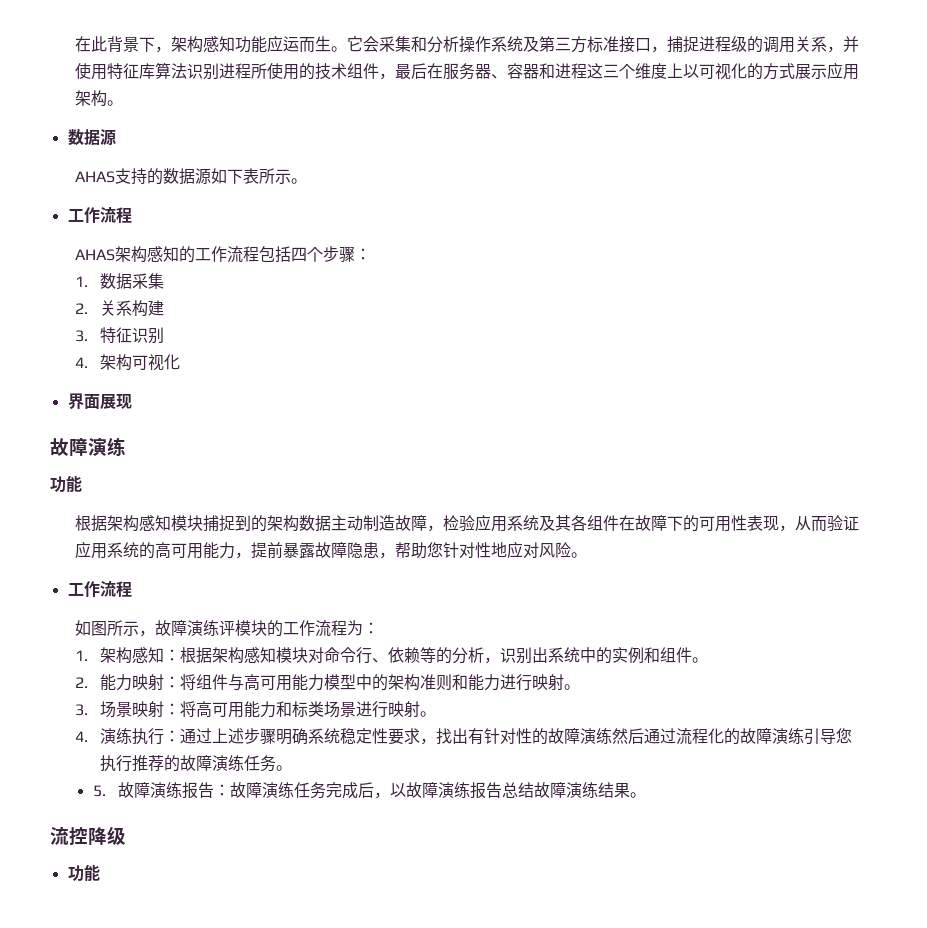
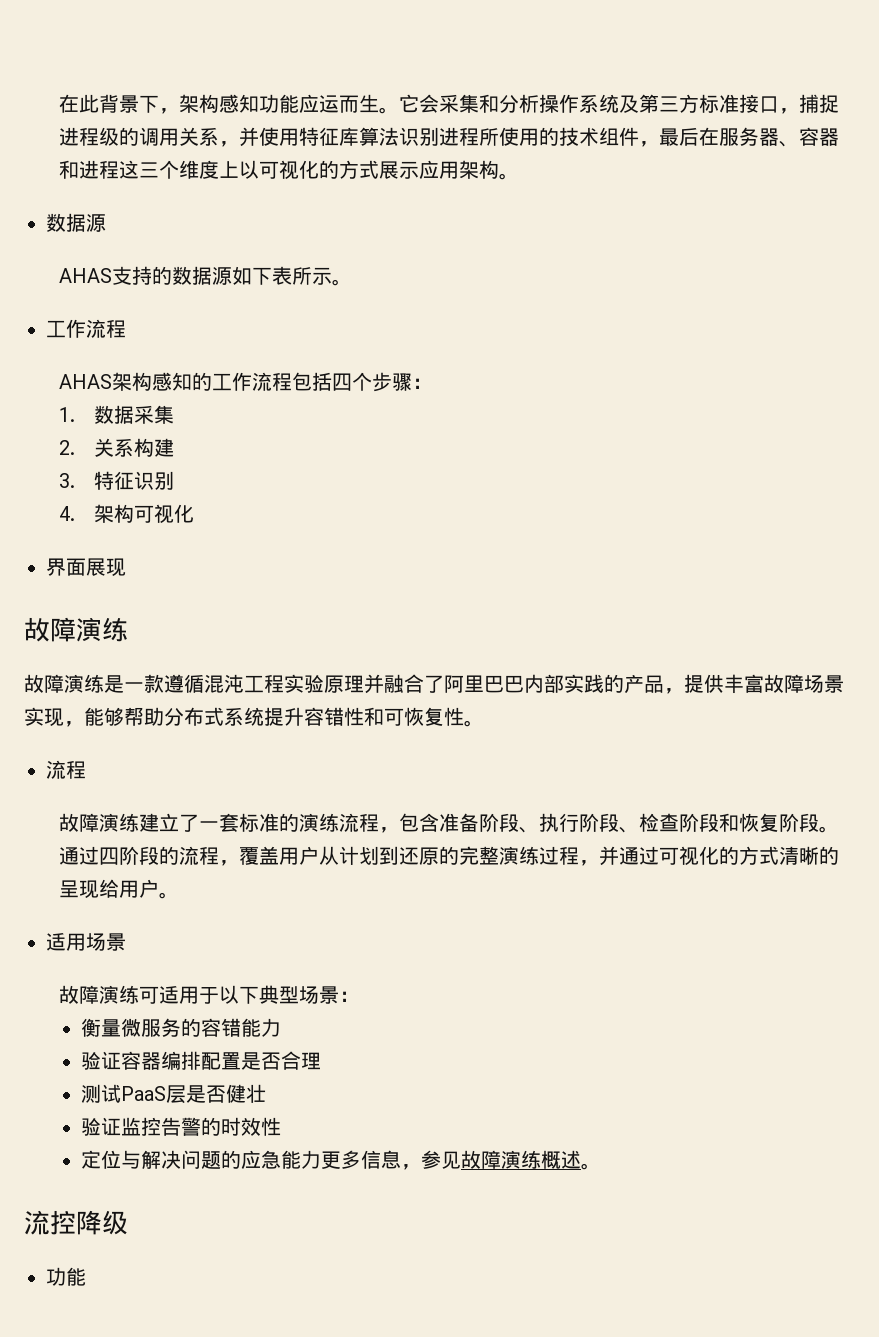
[50,475,82,493] [75,514,860,532] [75,541,588,559] [67,581,132,598] [75,620,380,637] [75,647,709,664] [75,674,581,691] [75,701,437,718] [75,728,853,745] [100,755,293,772] [92,782,630,799] 功能 // 根据架构感知模块捕捉到的架构数据主动制造故障，检验应用系统及其各组件在故障下的可用性表现，从而验证应用系统的高可用能力，提前暴露故障隐患，帮助您针对性地应对风险。 // 工作流程 // 如图所示，故障演练评模块的工作流程为： // 1.架构感知：根据架构感知模块对命令行、依赖等的分析，识别出系统中的实例和组件。 // 2.能力映射：将组件与高可用能力模型中的架构准则和能力进行映射。 // 3.场景映射：将高可用能力和标类场景进行映射。 // 4.演练执行：通过上述步骤明确系统稳定性要求，找出有针对性的故障演练然后通过流程化的故障演练引导您执行推荐的故障演练任务。 // 5.故障演练报告：故障演练任务完成后，以故障演练报告总结故障演练结果 -> [24,674,844,694] [24,707,484,727] [46,760,86,779] [58,813,839,833] [58,846,839,866] [58,879,179,899] [46,933,126,951] [58,985,359,1004] [80,1018,281,1037] [80,1051,321,1070] [80,1084,266,1104] [80,1117,281,1136] [80,1150,581,1170] 故障演练是一款遵循混沌工程实验原理并融合了阿里巴巴内部实践的产品，提供丰富故障场景实现，能够帮助分布式系统提升容错性和可恢复性。 // 流程 // 故障演练建立了一套标准的演练流程，包含准备阶段、执行阶段、检查阶段和恢复阶段。通过四阶段的流程，覆盖用户从计划到还原的完整演练过程，并通过可视化的方式清晰的呈现给用户。 // 适用场景 // 故障演练可适用于以下典型场景： // 衡量微服务的容错能力 // 验证容器编排配置是否合理 // 测试PaaS层是否健壮 // 验证监控告警的时效性 // 定位与解决问题的应急能力更多信息，参见故障演练概述

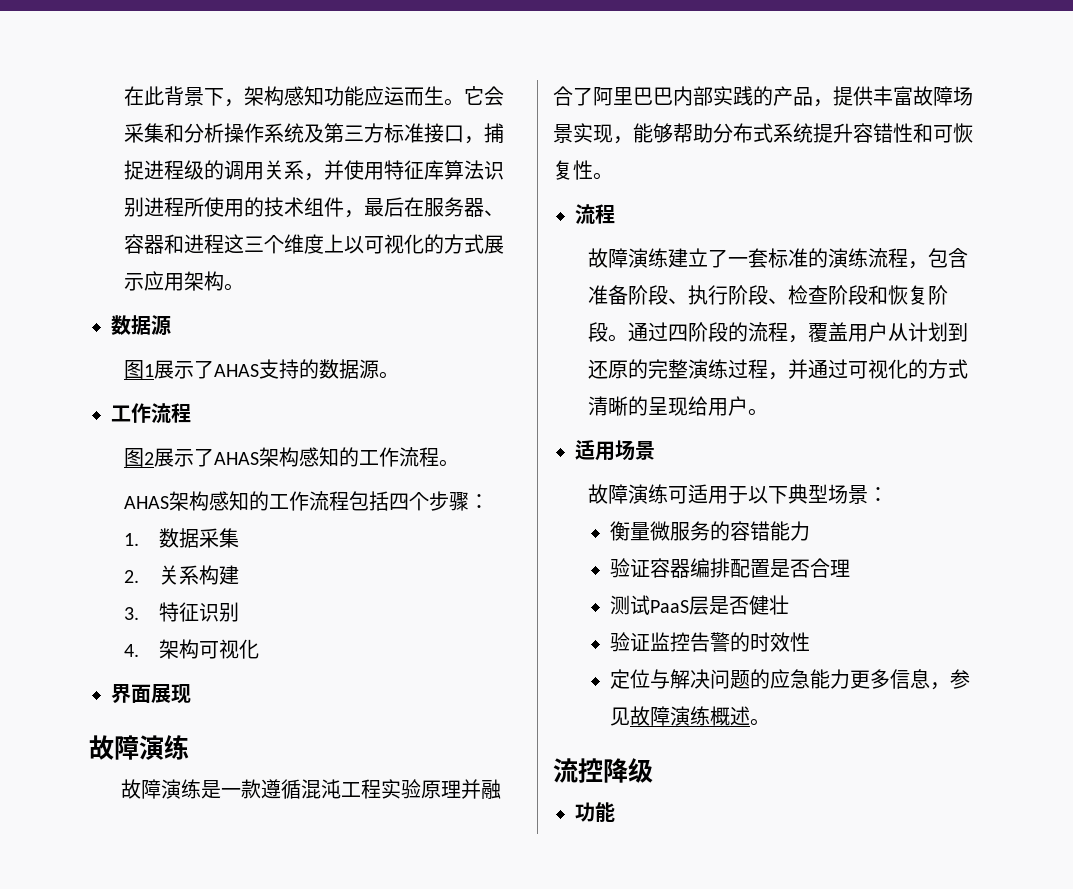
(106, 223) none -> [124,360,215,379] 图1展示了
[231,266,332,285] 如下表所示 -> (380, 369) none
(126, 328) none -> [124,447,460,467] // 图2展示了AHAS架构感知的工作流程。

